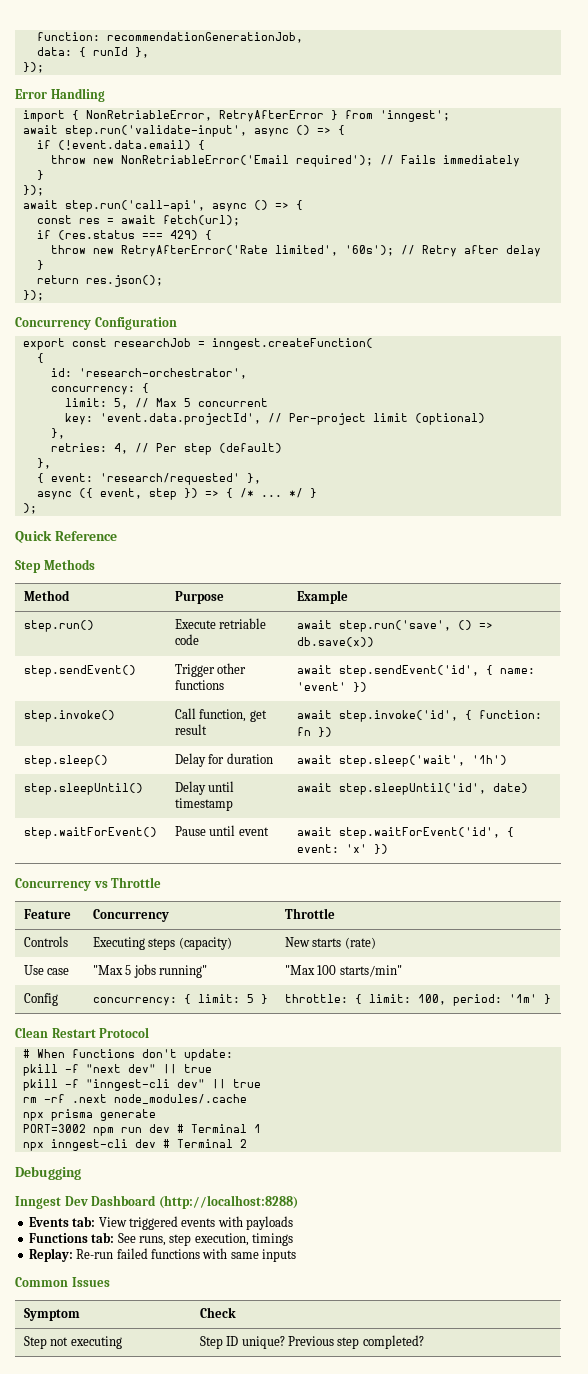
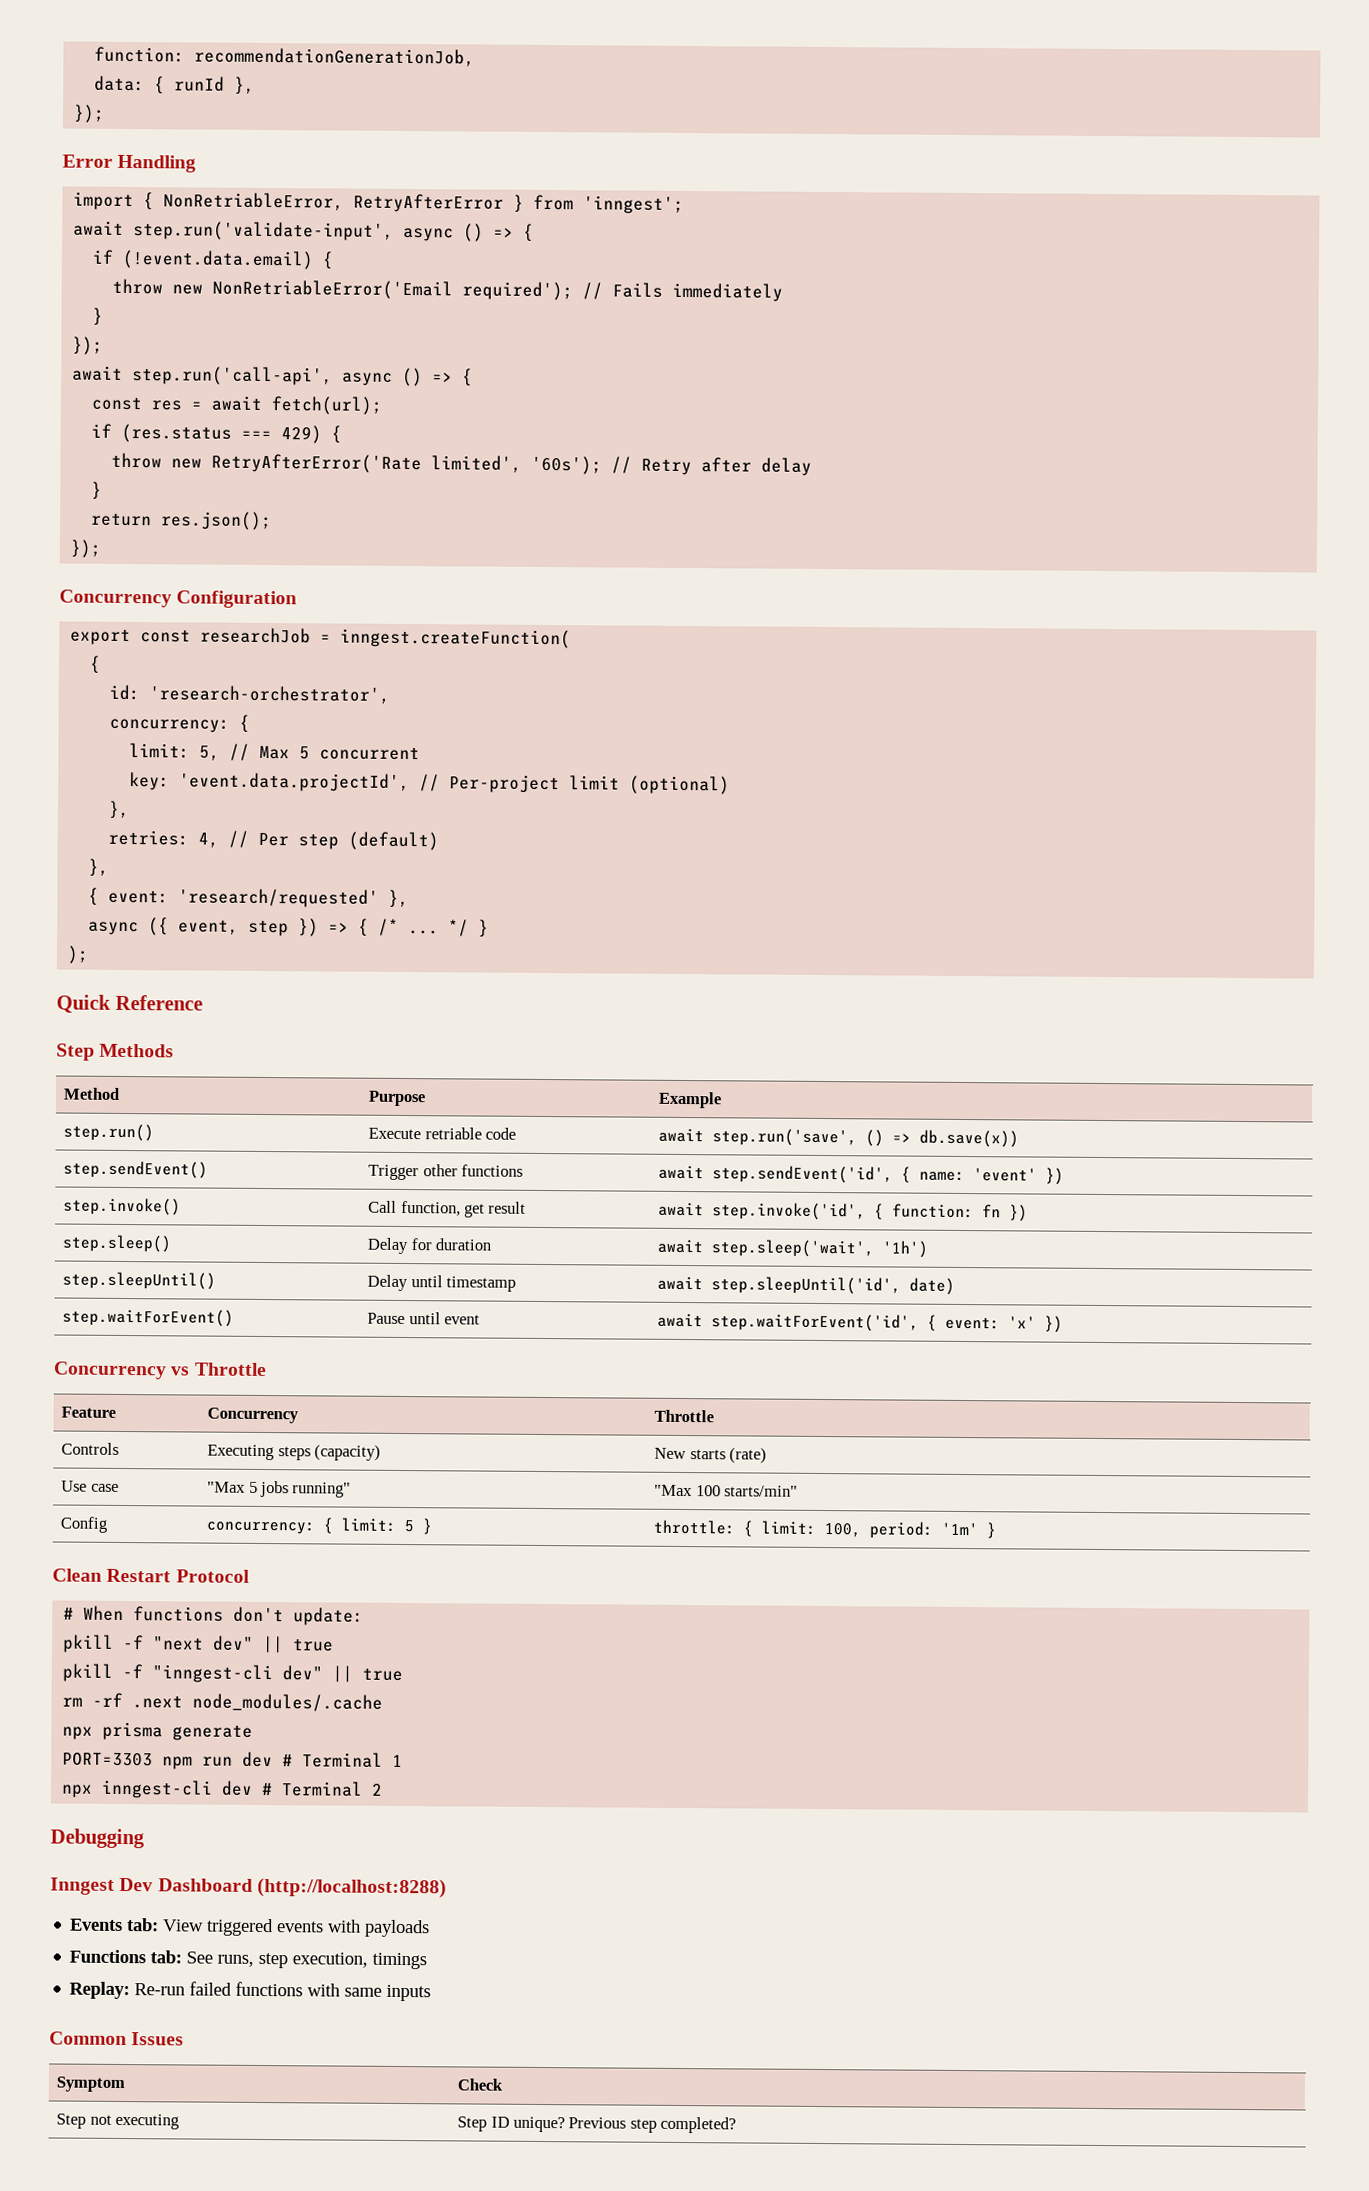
[22,1124,86,1133] PORT=3002 -> [62,1752,154,1767] PORT=3303

